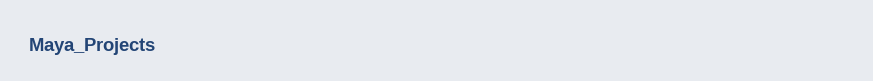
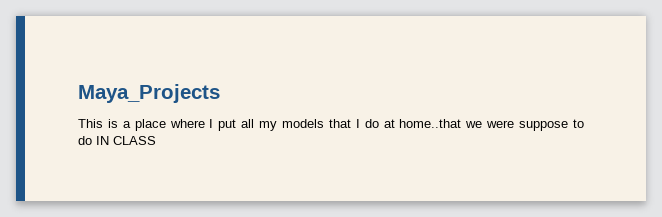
(155, 46) none -> [78,119,585,131] [78,136,156,145] // This is a place where I put all my models that I do at home..that we were suppose to do IN CLASS

